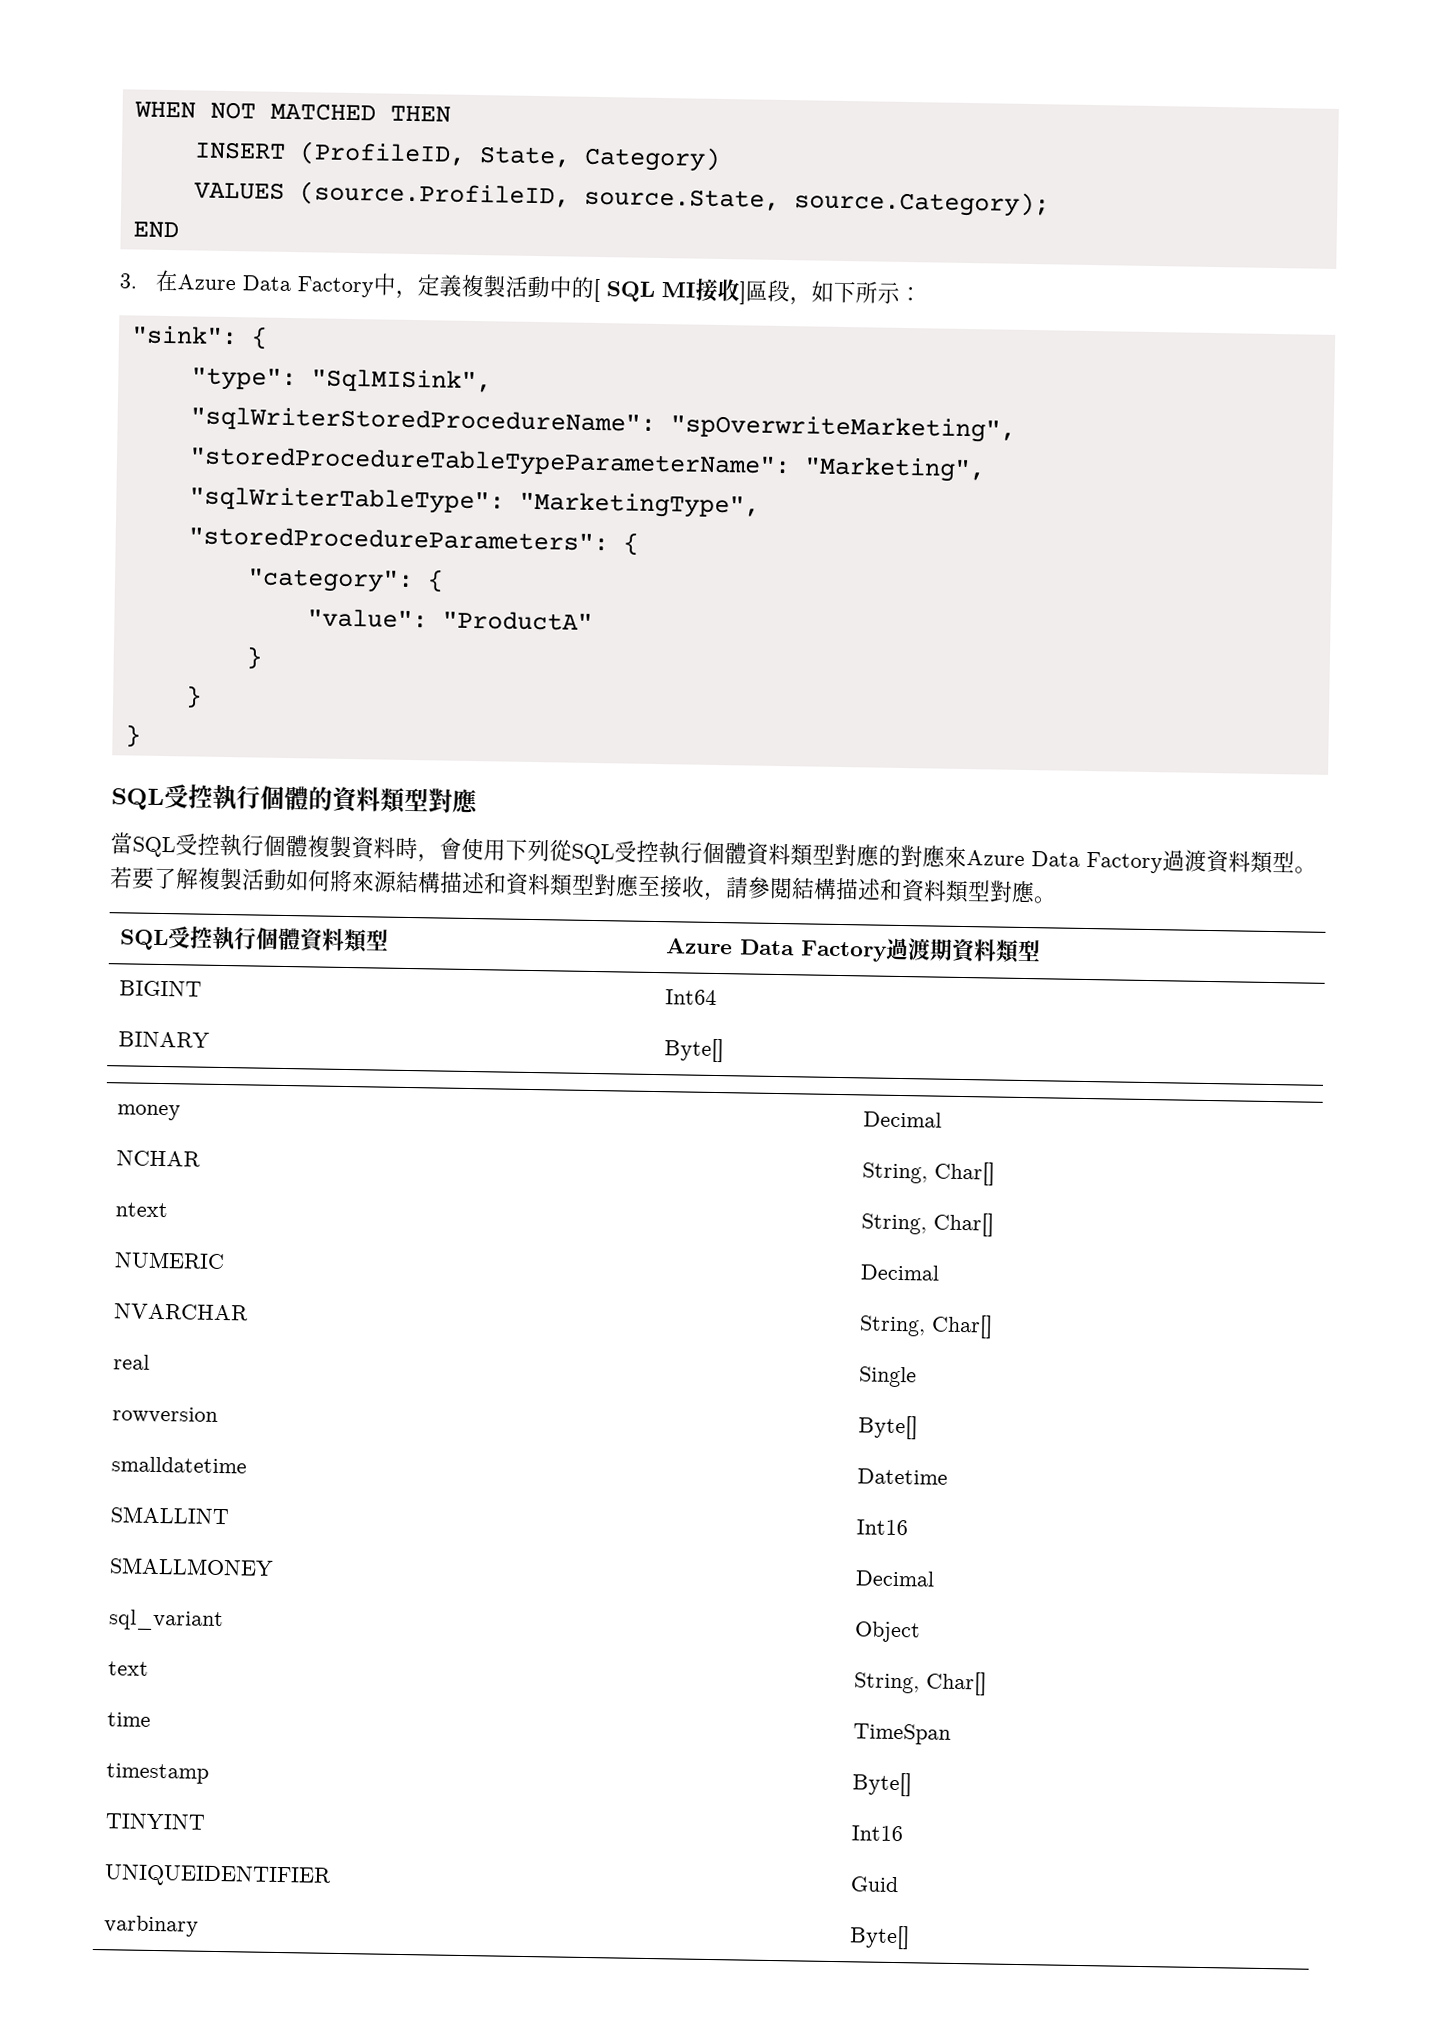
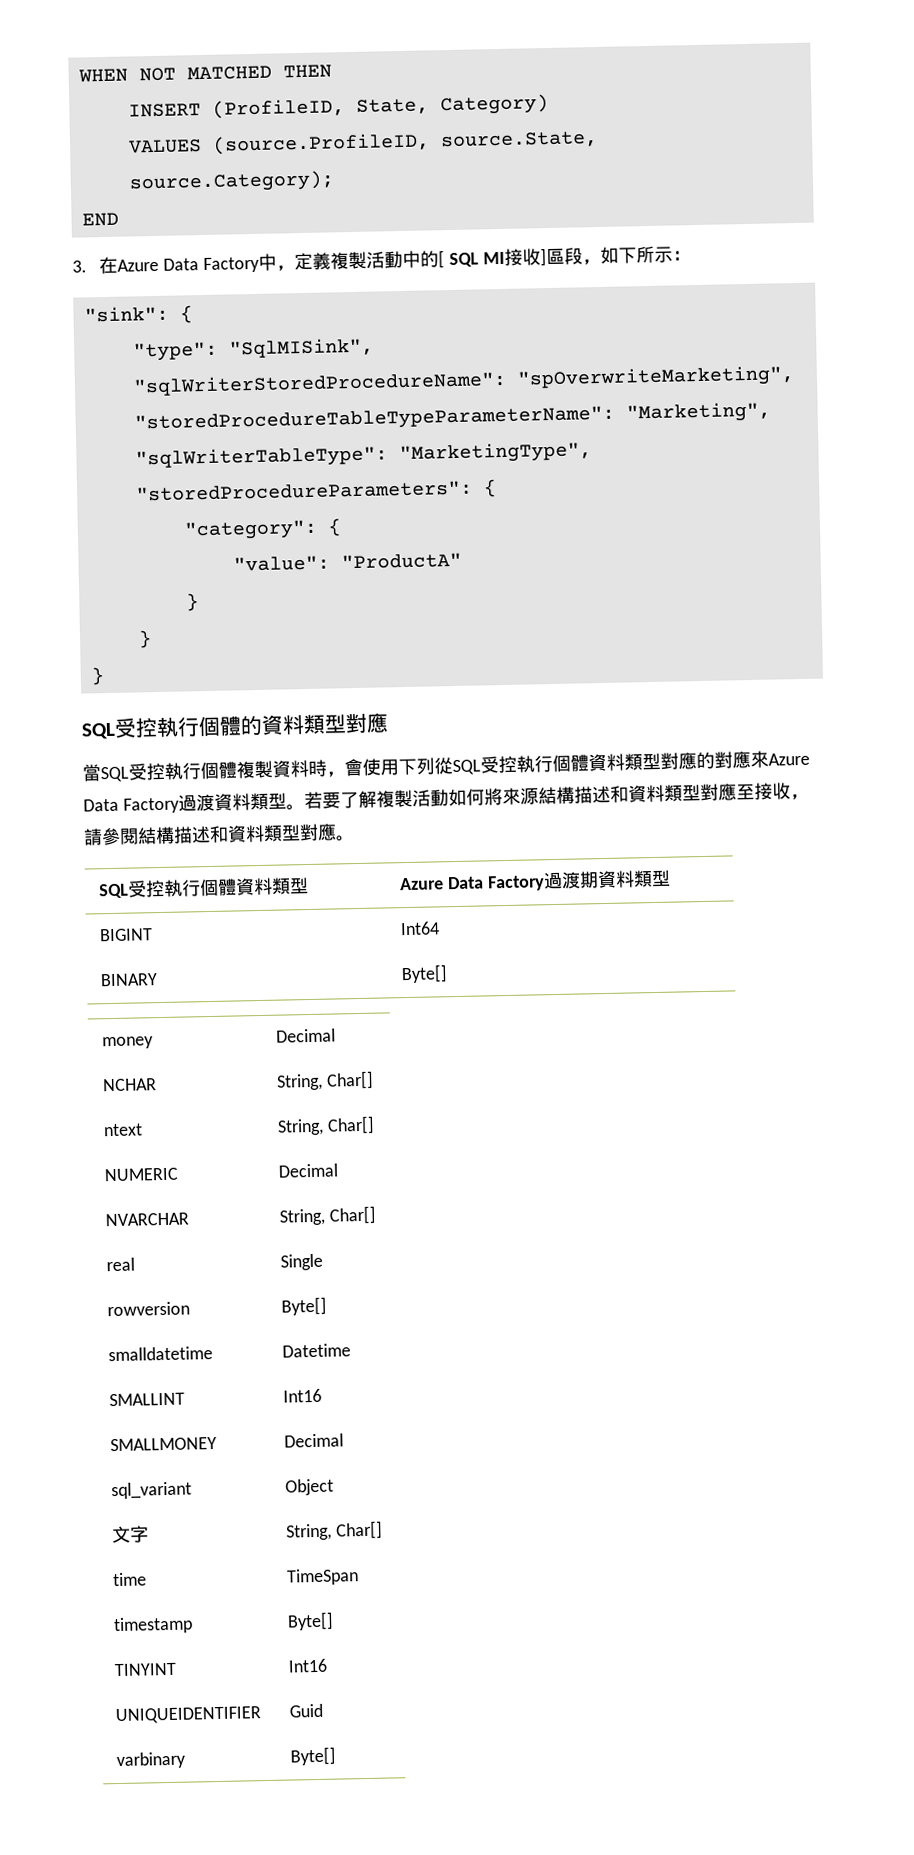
[108,1661,150,1676] text -> [112,1525,150,1544] 文字

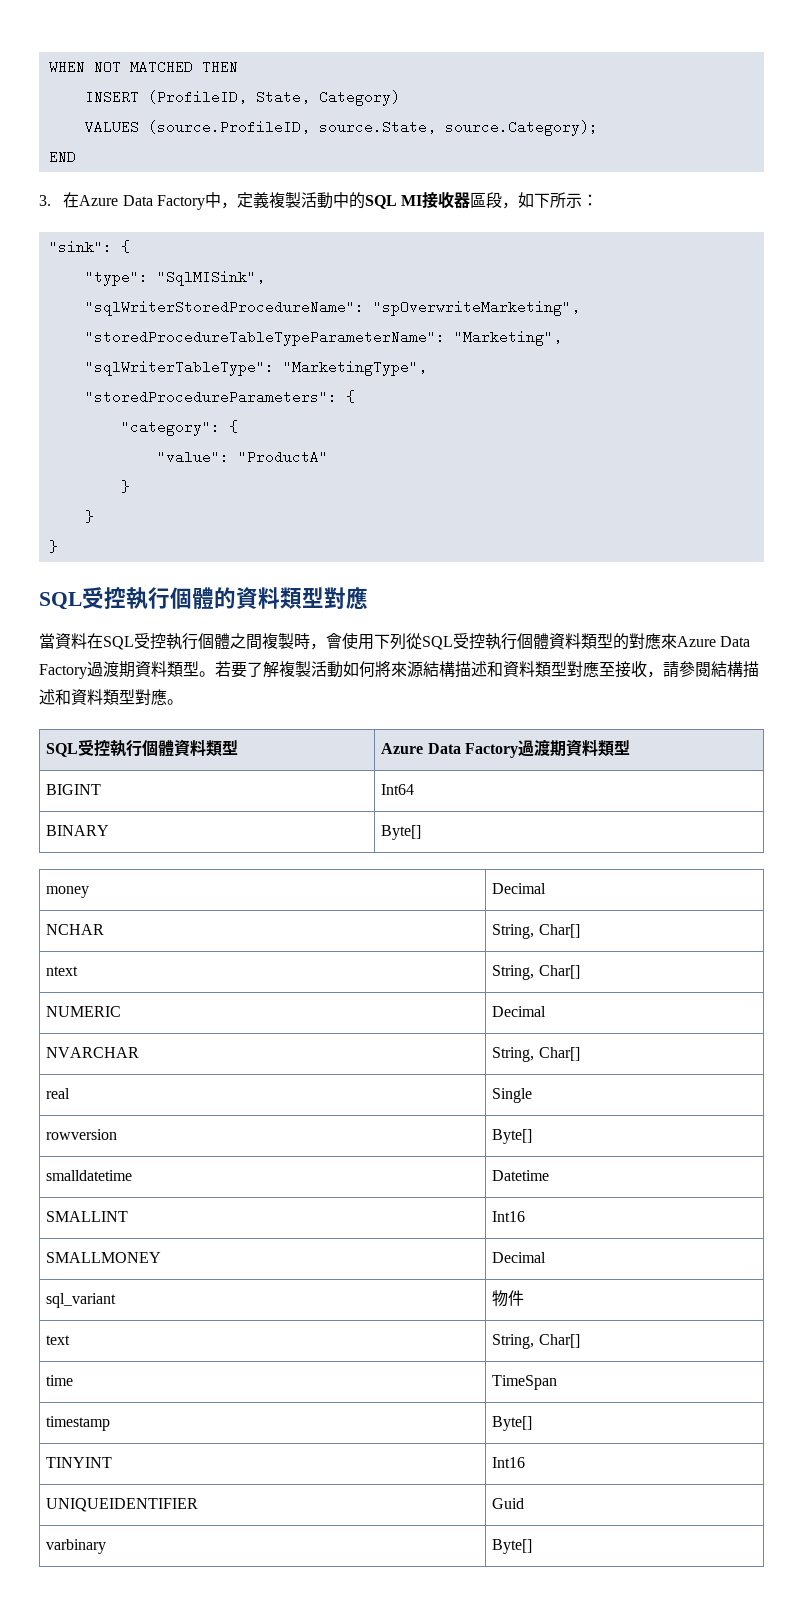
[437,250,445,269] [ -> (365, 200) none
[539,248,547,267] ] -> [454,192,471,209] 器
[100,759,309,783] SQL受控執行個體複製資料 -> [55,633,294,650] 資料在SQL受控執行個體之間複製
[660,752,697,770] 對應 -> (613, 641) none
(215, 802) none -> [119,661,135,678] 期
[285,1478,335,1496] [112,1525,150,1544] Object // 文字 -> [492,1290,525,1307] [46,1335,71,1345] 物件 // text

